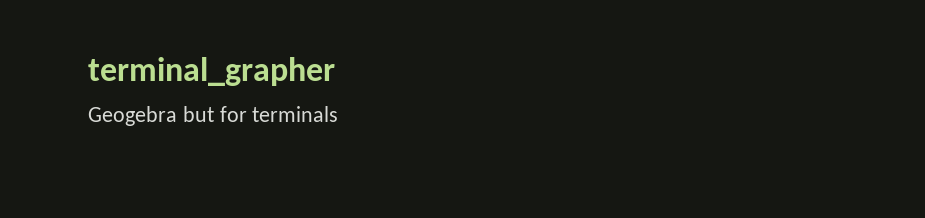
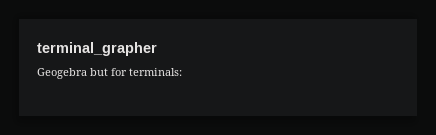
[252,106,339,122] terminals -> [129,68,182,76] terminals:

